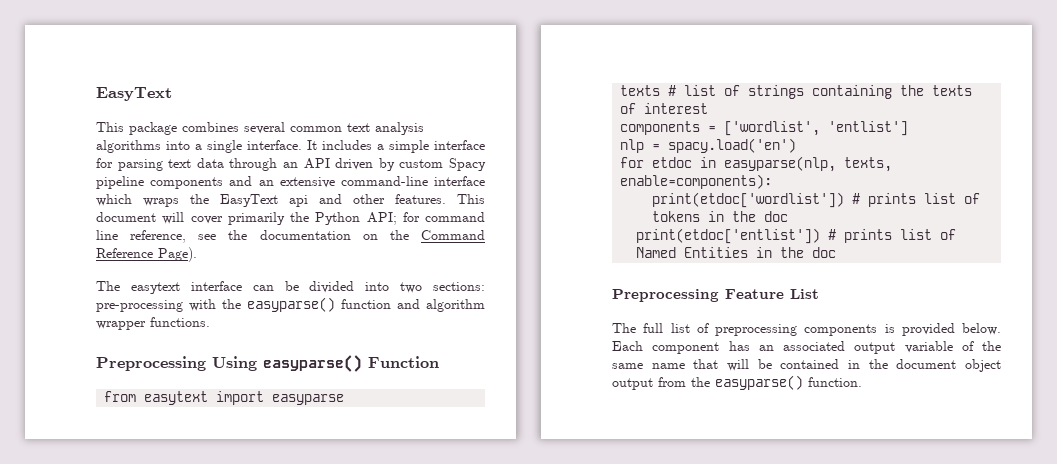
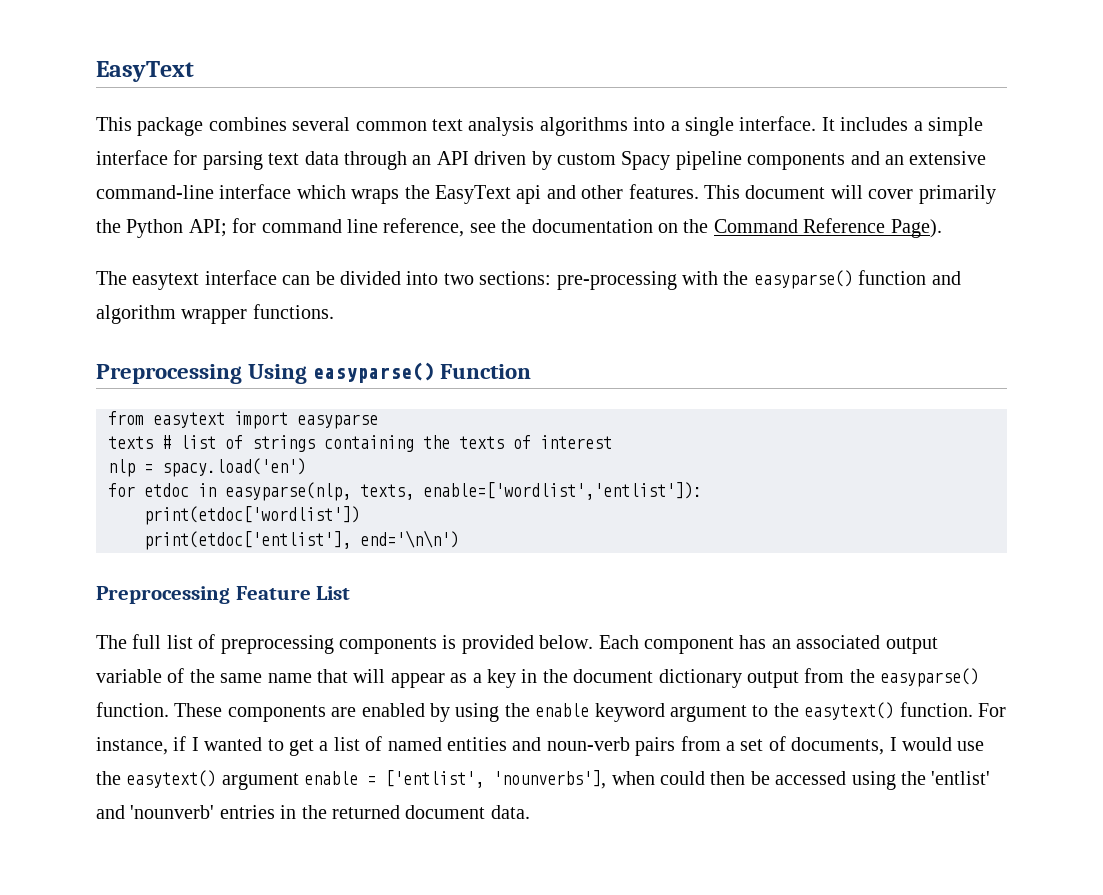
[620,121,909,136] // components = ['wordlist', 'entlist'] -> (612, 442) none
[620,174,773,189] enable=components): -> [423,482,702,500] enable=['wordlist','entlist']):
[852,193,981,207] [652,211,789,222] [636,228,957,244] [636,247,837,258] # prints list of tokens in the doc // print(etdoc['entlist']) # prints list of Named Entities in the doc -> [144,530,459,550] // print(etdoc['entlist'], end='\n\n')
[757,359,840,369] be contained -> [390,669,516,688] appear as a key
[965,359,1001,372] object -> [658,669,742,688] dictionary
(862, 382) none -> [174,702,1006,722] [96,736,985,756] [96,770,991,790] [96,805,530,819] These components are enabled by using the enable keyword argument to the easytext() function. For instance, if I wanted to get a list of named entities and noun-verb pairs from a set of documents, I would use the easytext() argument enable = ['entlist', 'nounverbs'], when could then be accessed using the 'entlist' and 'nounverb' entries in the returned document data.

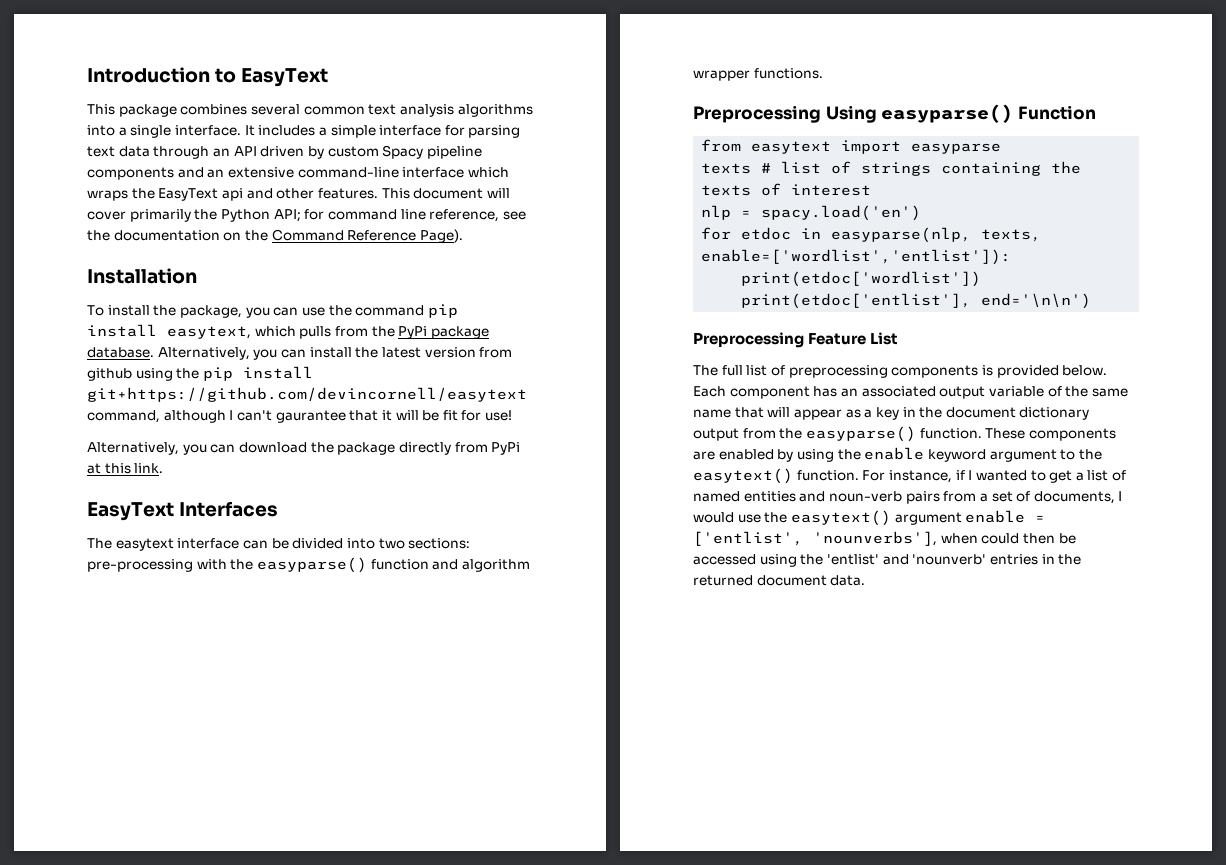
(96, 71) none -> [87,67,237,83] Introduction to
(942, 228) none -> [87,268,197,284] [87,304,458,318] [87,324,489,339] [87,347,513,360] [87,366,313,381] [87,387,527,402] [87,410,513,423] [87,442,521,455] [87,463,164,474] [87,501,279,521] // Installation // To install the package, you can use the command pip install easytext, which pulls from the PyPi package database. Alternatively, you can install the latest version from github using the pip install git+https://github.com/devincornell/easytext command, although I can't gaurantee that it will be fit for use! // Alternatively, you can download the package directly from PyPi at this link. // EasyText Interfaces

